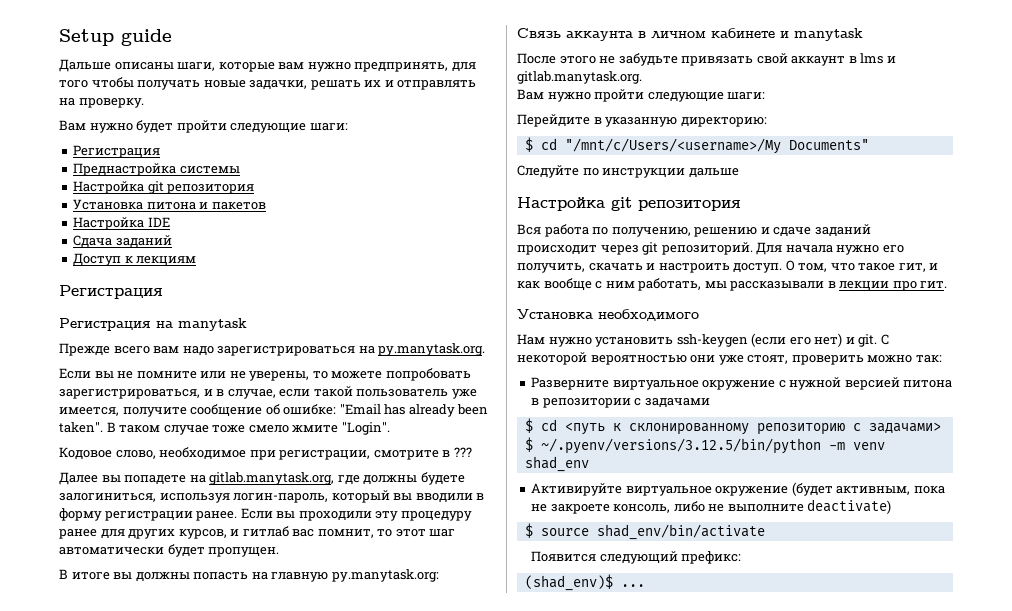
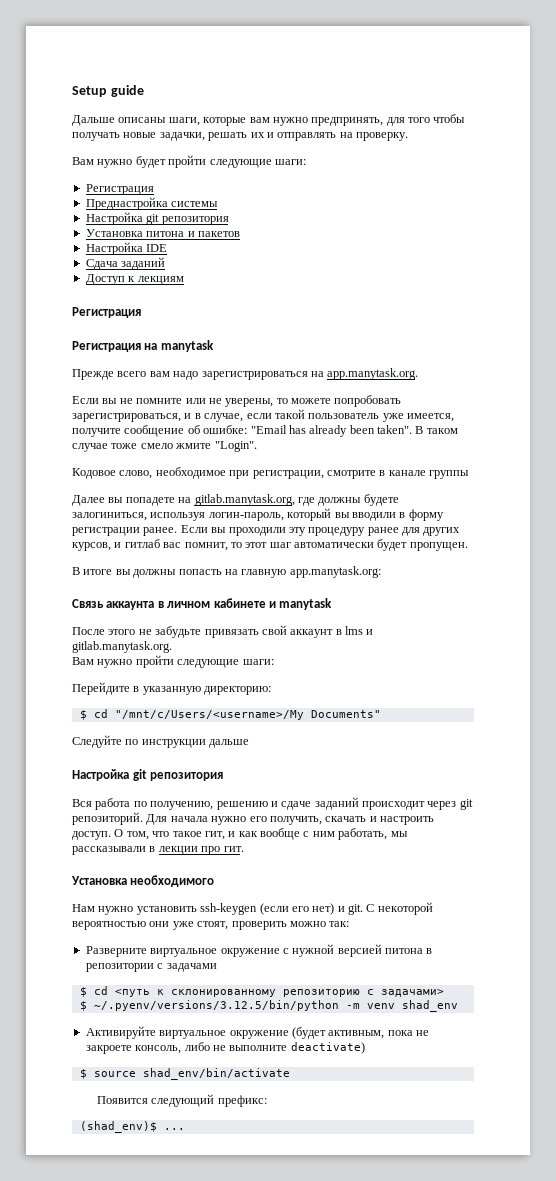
[378,343,486,356] py.manytask.org. -> [327,368,419,380] app.manytask.org.
[453,447,472,457] ??? -> [388,470,469,479] канале группы
[331,569,439,582] py.manytask.org: -> [289,566,381,578] app.manytask.org:

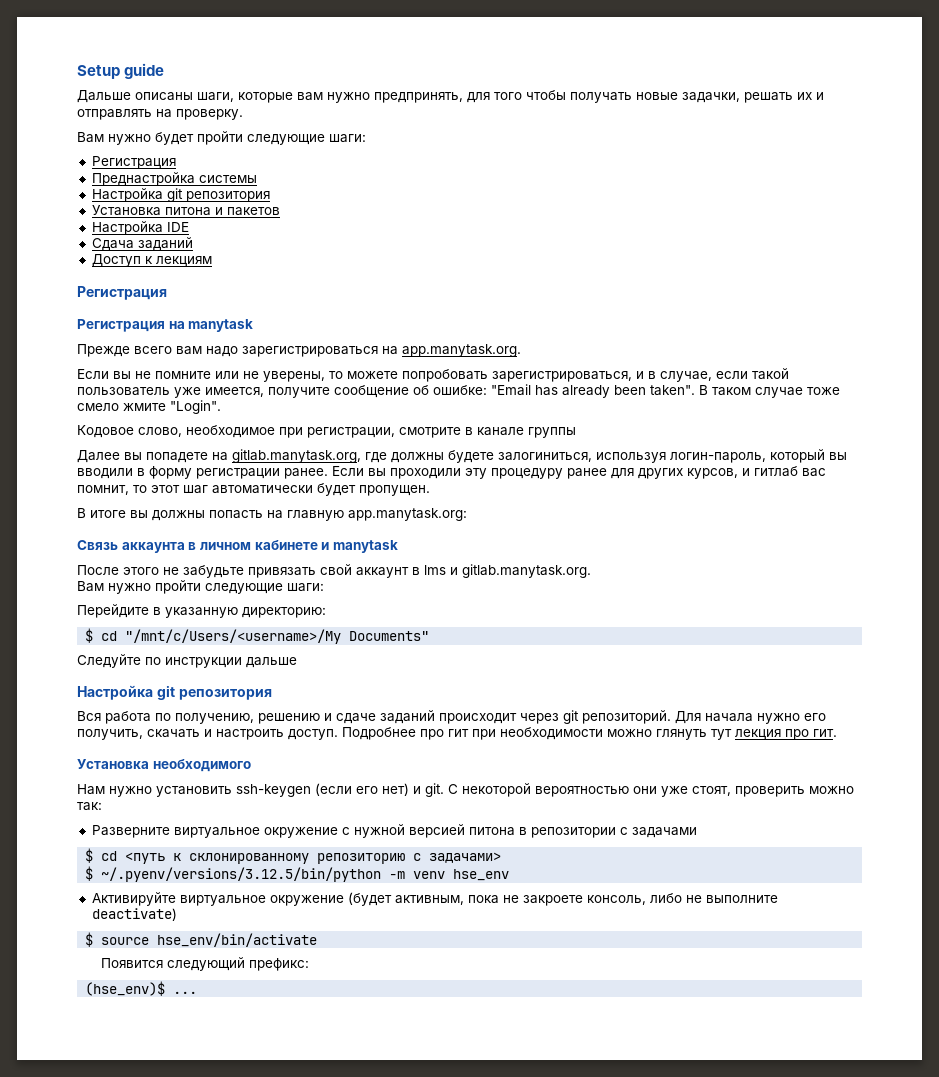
[114,828,408,840] [72,846,198,855] О том, что такое гит, и как вообще с ним работать, мы рассказывали в лекции -> [342,727,781,740] Подробнее про гит при необходимости можно глянуть тут лекция
[401,1000,458,1012] shad_env -> [453,869,510,881] hse_env
[142,1068,290,1080] shad_env/bin/activate -> [157,933,318,947] hse_env/bin/activate
[79,1121,157,1133] (shad_env)$ -> [85,981,166,996] (hse_env)$

